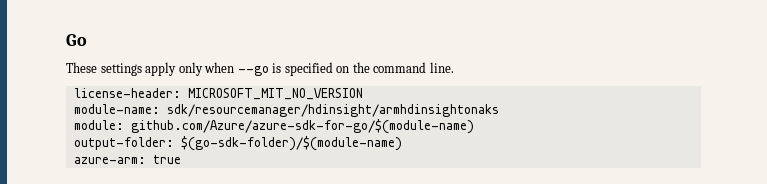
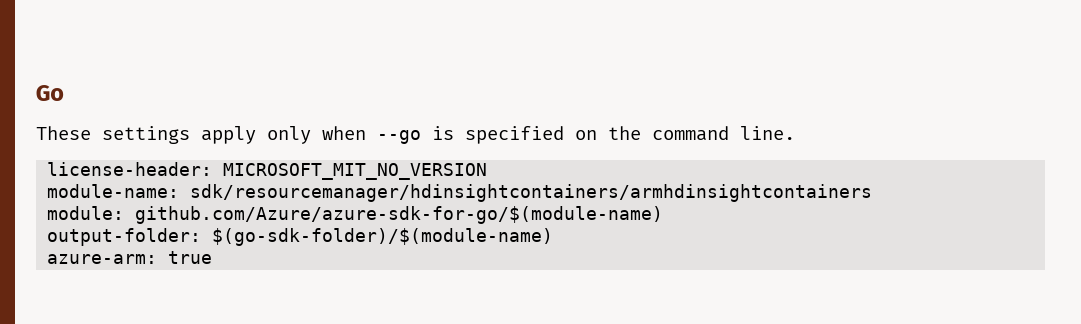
[166,104,499,117] sdk/resourcemanager/hdinsight/armhdinsightonaks -> [190,184,873,202] sdk/resourcemanager/hdinsightcontainers/armhdinsightcontainers

